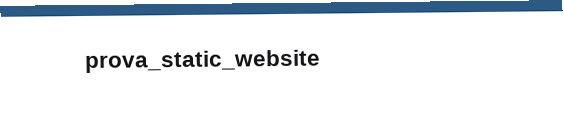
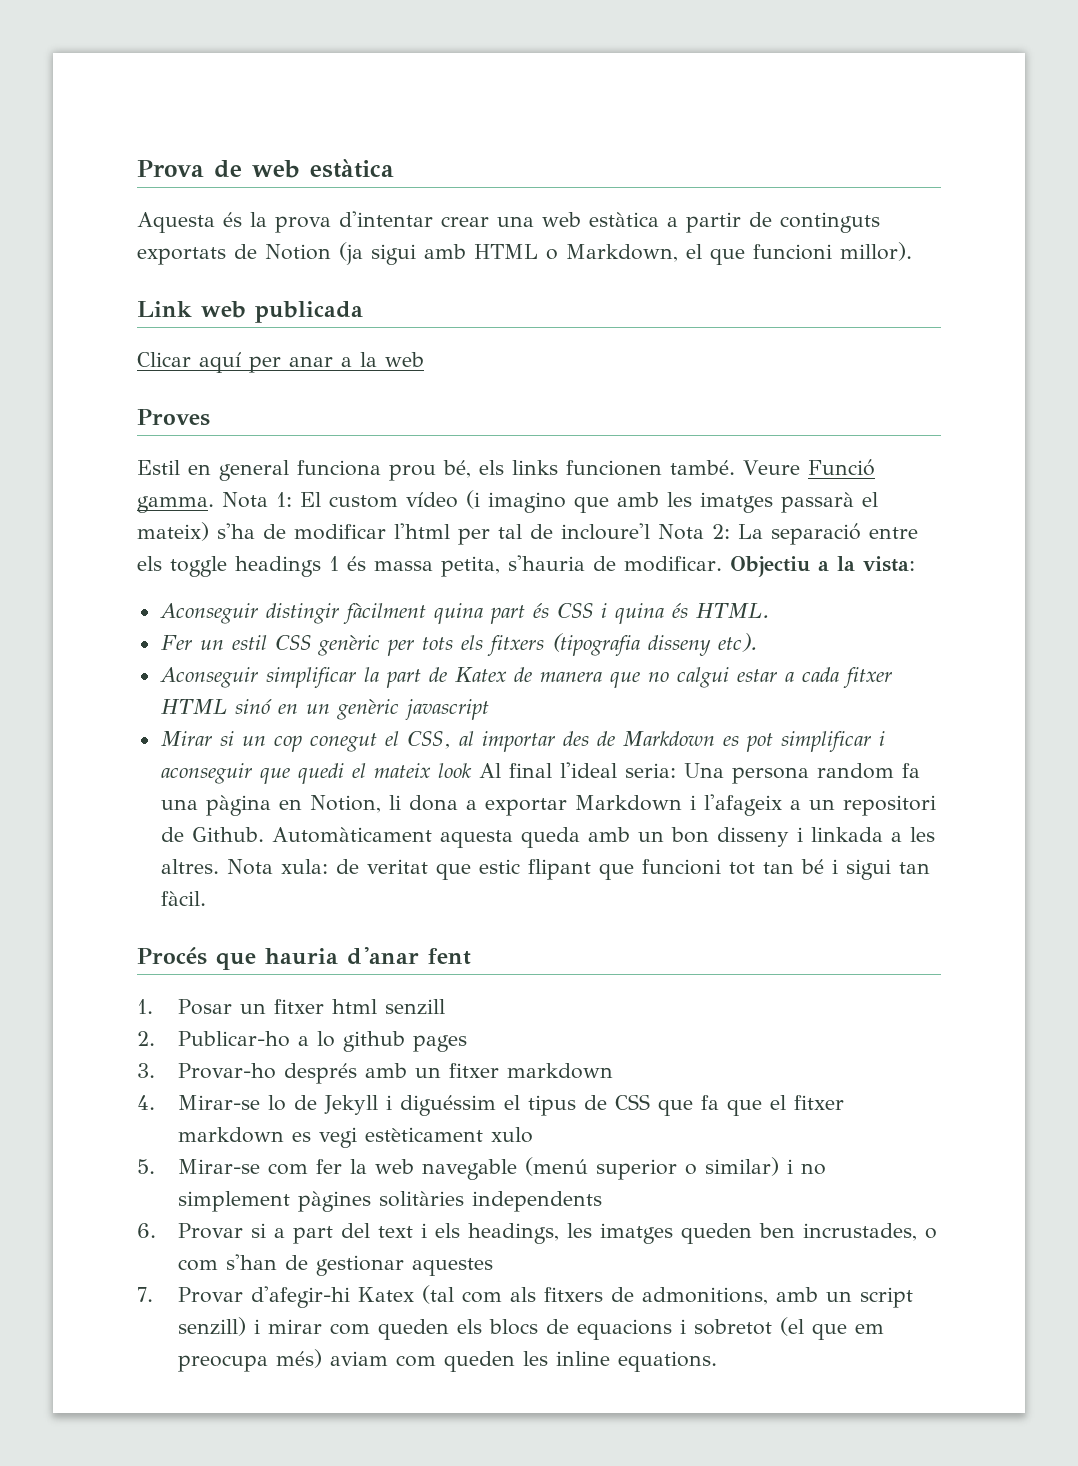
[84,49,321,73] prova_static_website -> [137,159,394,178] [137,211,880,233] [137,242,912,265] [137,301,363,323] [137,352,424,373] [137,409,210,426] [137,459,875,481] [137,490,878,513] [137,522,918,545] [137,555,915,577] [159,603,769,624] [160,633,757,656] [159,667,892,688] [160,699,489,720] [160,731,885,752] [160,762,920,784] [160,794,936,816] [160,827,935,848] [160,859,930,880] [160,891,206,906] [137,947,471,970] [137,999,445,1015] [137,1031,467,1052] [137,1063,613,1084] [137,1094,844,1116] [177,1127,533,1148] [137,1157,826,1180] [177,1191,602,1212] [137,1223,937,1244] [177,1254,493,1276] [137,1285,913,1308] [177,1317,884,1340] [177,1349,717,1372] Prova de web estàtica // Aquesta és la prova d'intentar crear una web estàtica a partir de continguts exportats de Notion (ja sigui amb HTML o Markdown, el que funcioni millor). // Link web publicada // Clicar aquí per anar a la web // Proves // Estil en general funciona prou bé, els links funcionen també. Veure Funció gamma. Nota 1: El custom vídeo (i imagino que amb les imatges passarà el mateix) s'ha de modificar l'html per tal de incloure'l Nota 2: La separació entre els toggle headings 1 és massa petita, s'hauria de modificar. Objectiu a la vista: // Aconseguir distingir fàcilment quina part és CSS i quina és HTML. // Fer un estil CSS genèric per tots els fitxers (tipografia disseny etc). // Aconseguir simplificar la part de Katex de manera que no calgui estar a cada fitxer HTML sinó en un genèric javascript // Mirar si un cop conegut el CSS, al importar des de Markdown es pot simplificar i aconseguir que quedi el mateix look Al final l'ideal seria: Una persona random fa una pàgina en Notion, li dona a exportar Markdown i l'afageix a un repositori de Github. Automàticament aquesta queda amb un bon disseny i linkada a les altres. Nota xula: de veritat que estic flipant que funcioni tot tan bé i sigui tan fàcil. // Procés que hauria d'anar fent // 1. Posar un fitxer html senzill // 2. Publicar-ho a lo github pages // 3. Provar-ho després amb un fitxer markdown // 4. Mirar-se lo de Jekyll i diguéssim el tipus de CSS que fa que el fitxer markdown es vegi estèticament xulo // 5. Mirar-se com fer la web navegable (menú superior o similar) i no simplement pàgines solitàries independents // 6. Provar si a part del text i els headings, les imatges queden ben incrustades, o com s'han de gestionar aquestes // 7. Provar d'afegir-hi Katex (tal com als fitxers de admonitions, amb un script senzill) i mirar com queden els blocs de equacions i sobretot (el que em preocupa més) aviam com queden les inline equations.

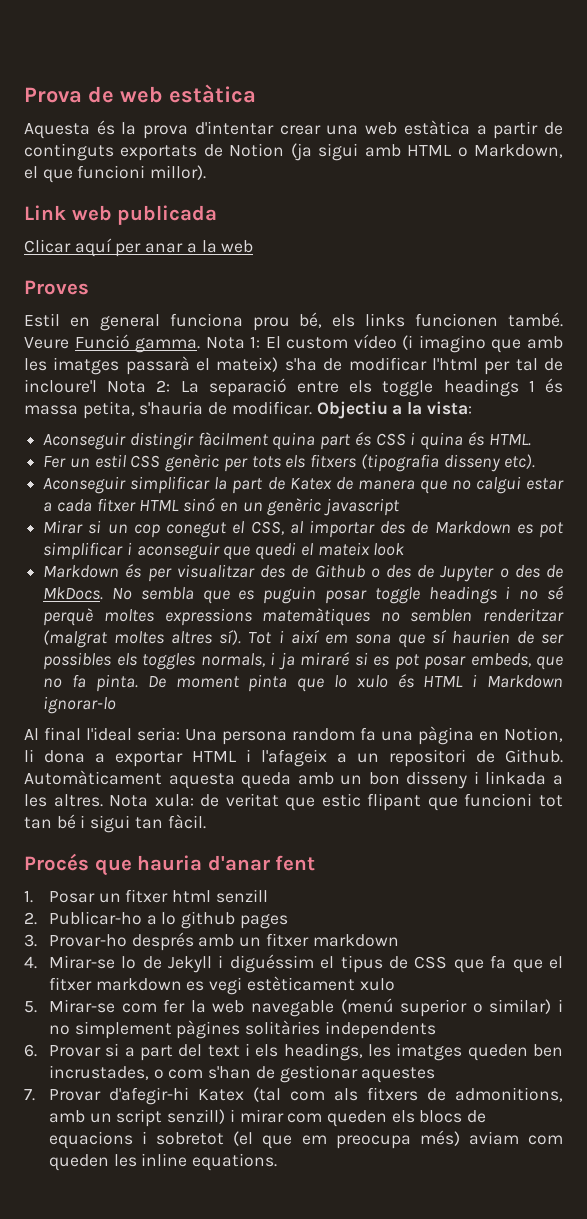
(472, 770) none -> [43,564,563,582] [43,586,563,604] [43,608,564,626] [43,630,565,648] [43,652,564,670] [43,674,563,692] [43,696,117,714] // Markdown és per visualitzar des de Github o des de Jupyter o des de MkDocs. No sembla que es puguin posar toggle headings i no sé perquè moltes expressions matemàtiques no semblen renderitzar (malgrat moltes altres sí). Tot i així em sona que sí haurien de ser possibles els toggles normals, i ja miraré si es pot posar embeds, que no fa pinta. De moment pinta que lo xulo és HTML i Markdown ignorar-lo //
[574,795,682,811] Markdown -> [192,751,237,762] HTML

